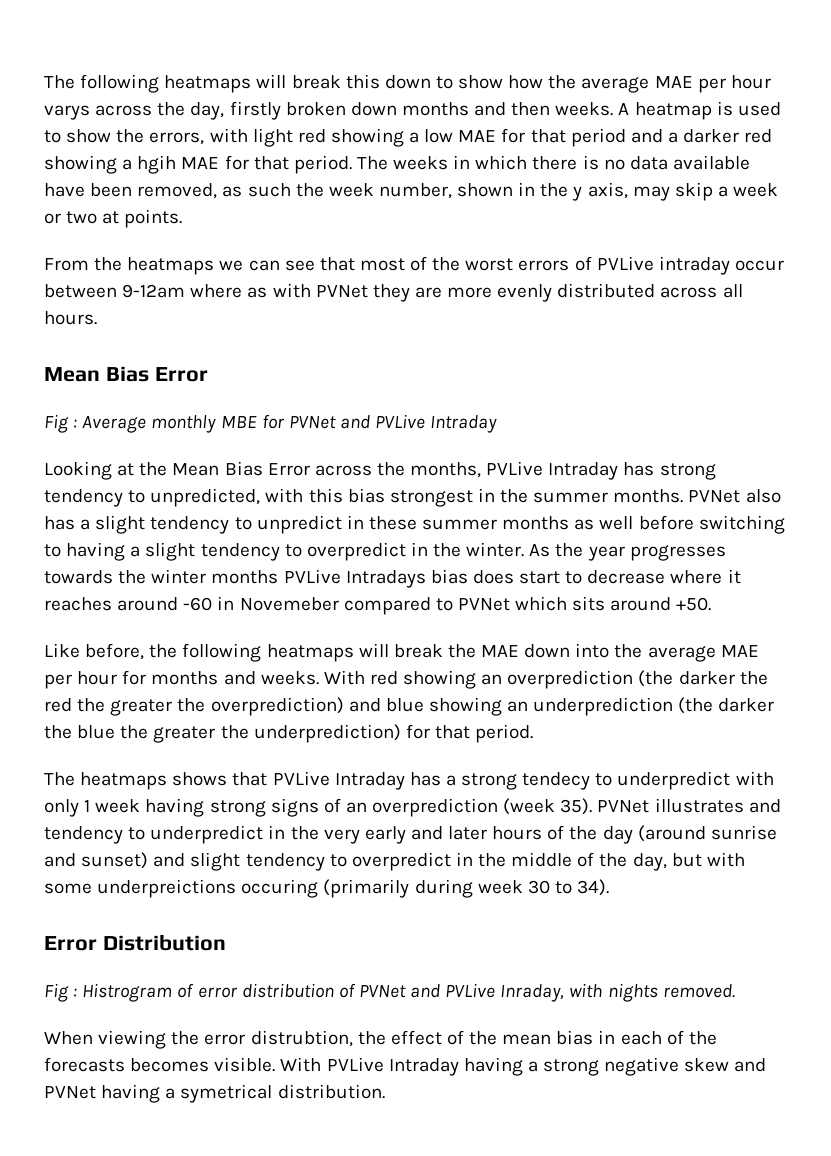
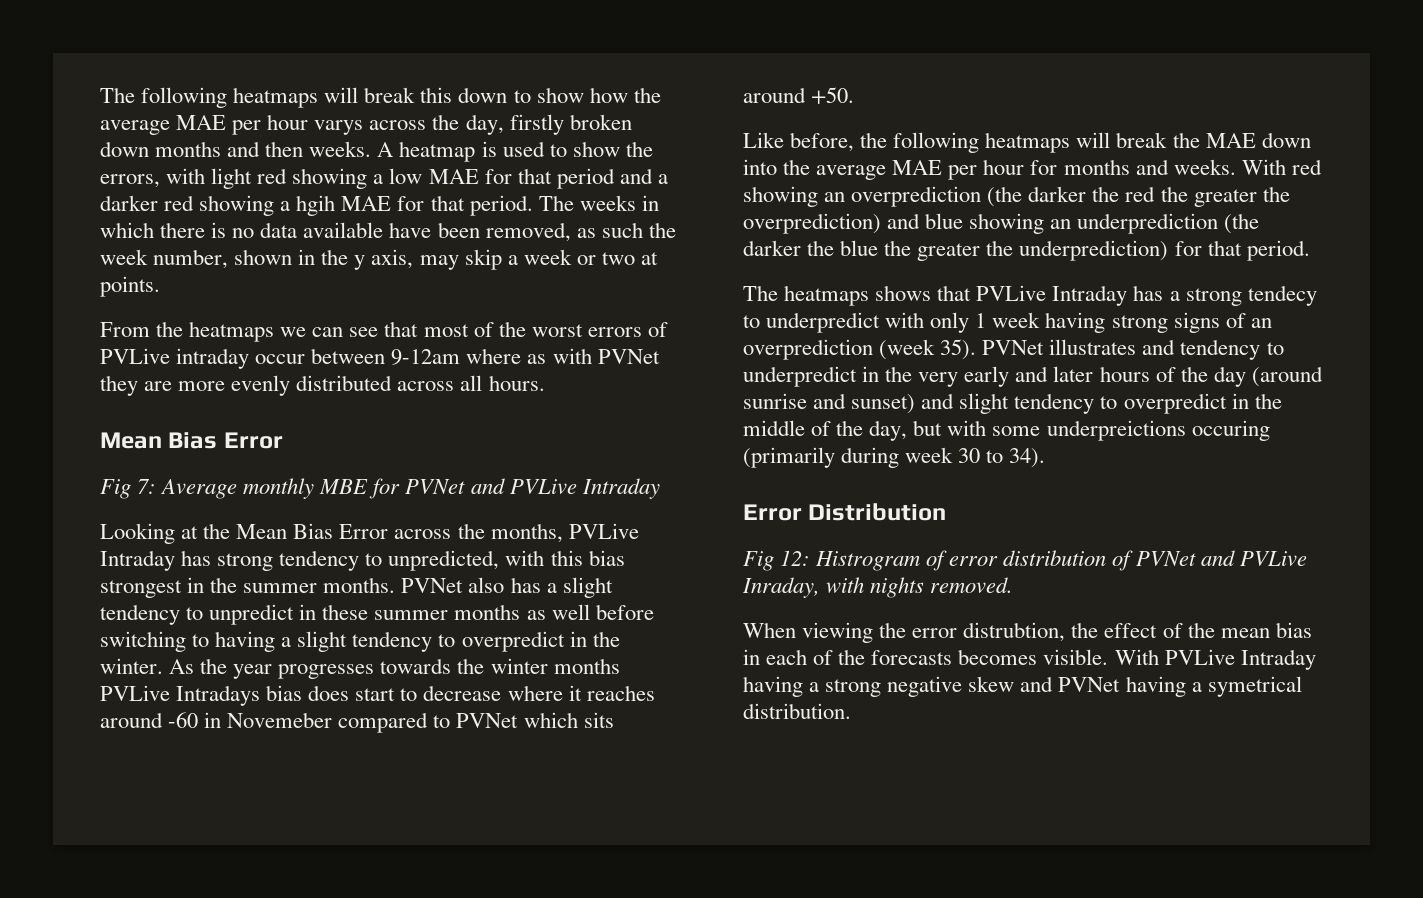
[73,419,78,428] : -> [137,479,157,494] 7:
[73,988,78,997] : -> [780,550,811,566] 12:

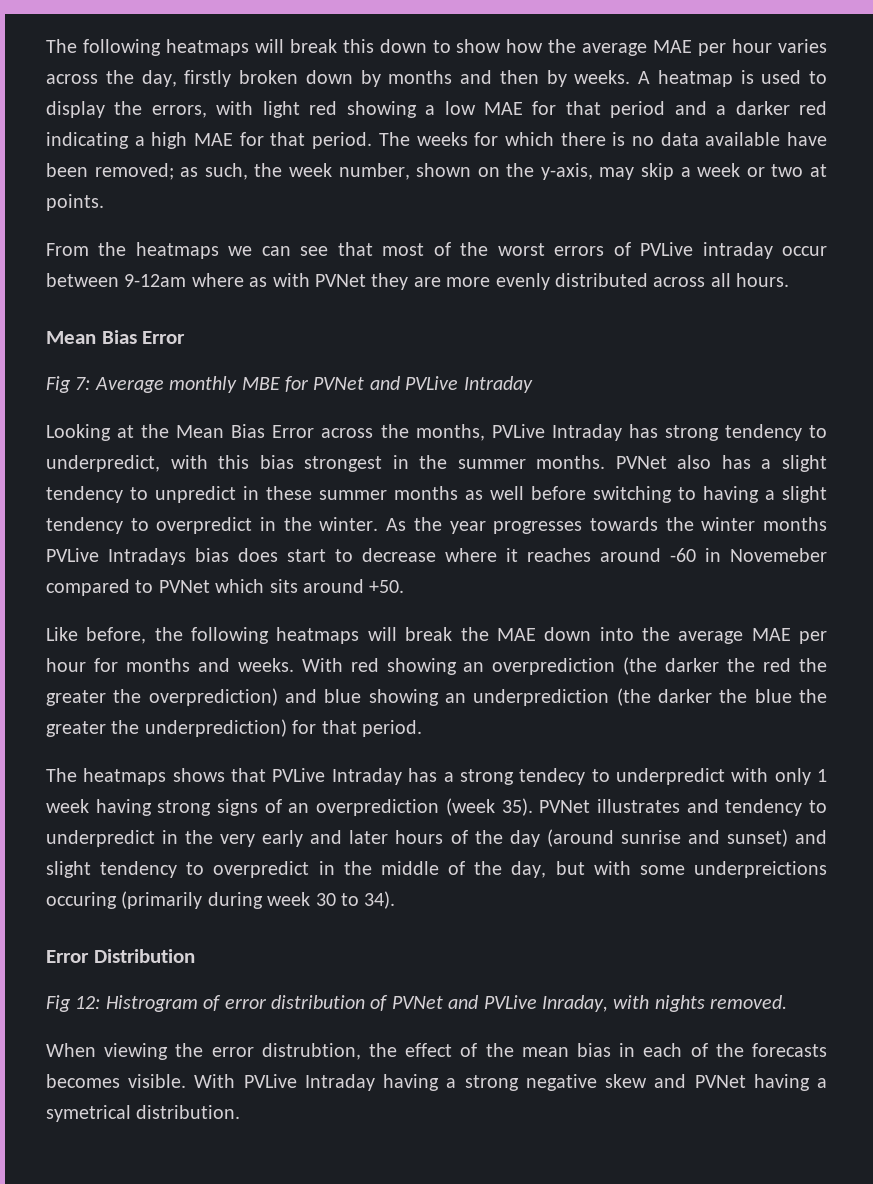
[314,120,364,135] varys -> [777,39,827,53] varies
(149, 149) none -> [360,70,381,87] by
(304, 149) none -> [546,70,567,87] by
[572,141,620,157] show -> [46,101,105,118] display
[199,195,336,216] showing a hgih -> [46,132,188,149] indicating a high
[641,195,659,211] in -> [474,132,499,146] for
[485,222,643,242] removed, as such -> [94,163,248,180] removed; as such,
[298,249,414,270] in the y axis, -> [477,163,593,180] on the y-axis,
[388,550,500,571] unpredicted, -> [46,455,160,472] underpredict,

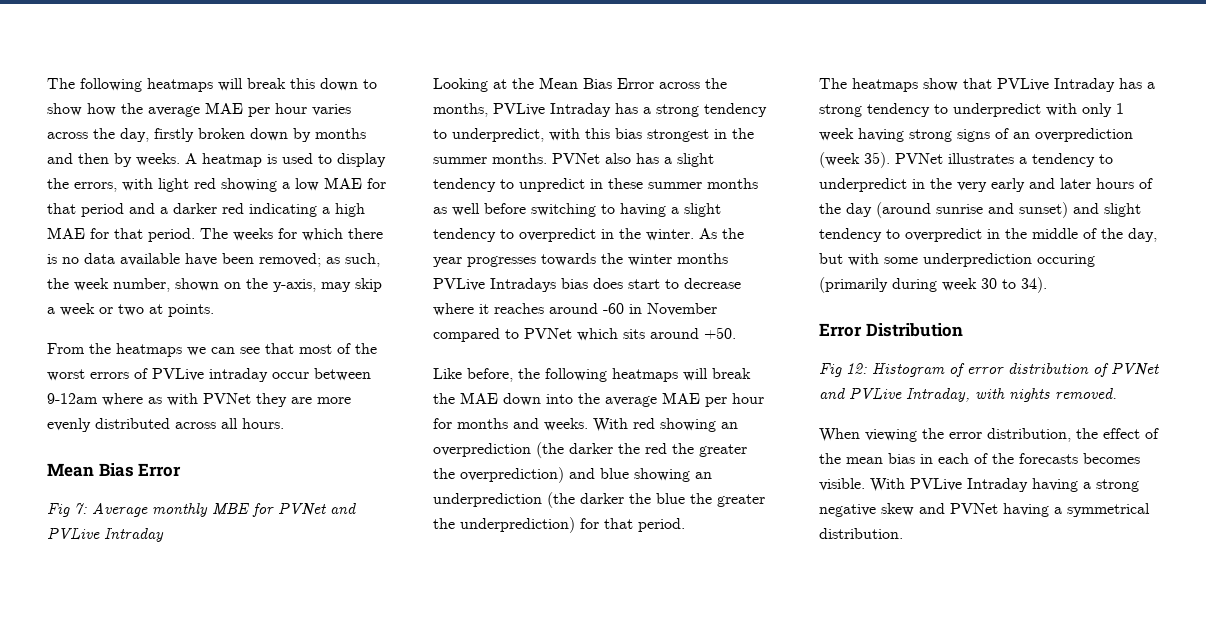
(658, 431) none -> [643,107,651,114] a
[730,548,827,562] Novemeber -> [647,303,717,316] November
[172,768,225,782] shows -> [923,78,958,91] show
[519,768,586,785] tendecy -> [867,103,930,117] tendency
[686,799,719,813] and -> [1019,157,1027,164] a
[694,861,827,878] underpreictions -> [923,253,1032,267] underprediction
[105,995,198,1012] Histrogram -> [872,363,945,377] Histogram
[541,995,608,1012] Inraday, -> [906,388,970,402] Intraday,
[261,1043,361,1060] distrubtion, -> [987,428,1071,442] distribution,
[46,1105,131,1122] symetrical -> [1067,503,1150,517] symmetrical

